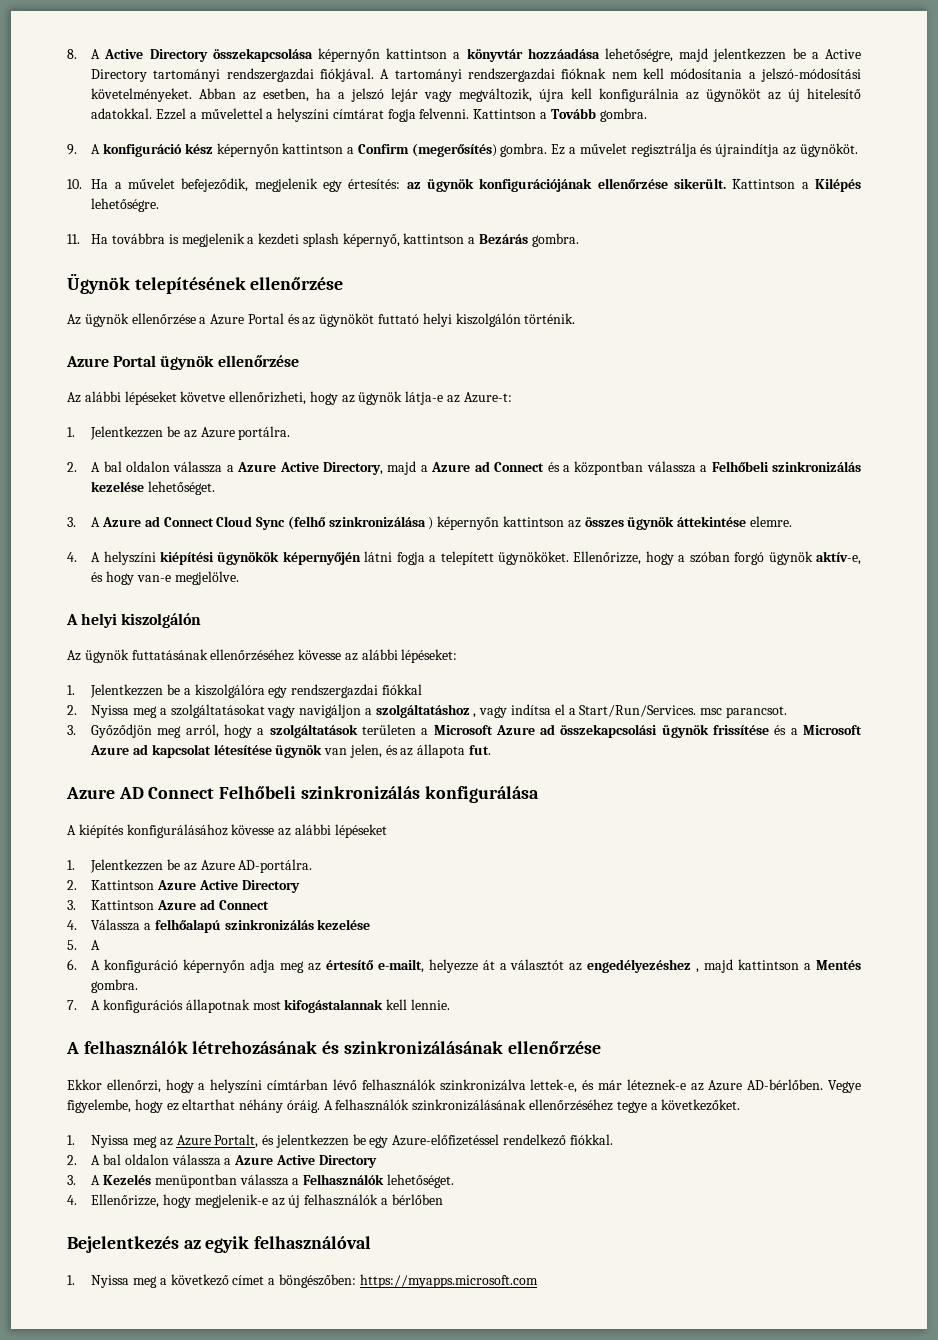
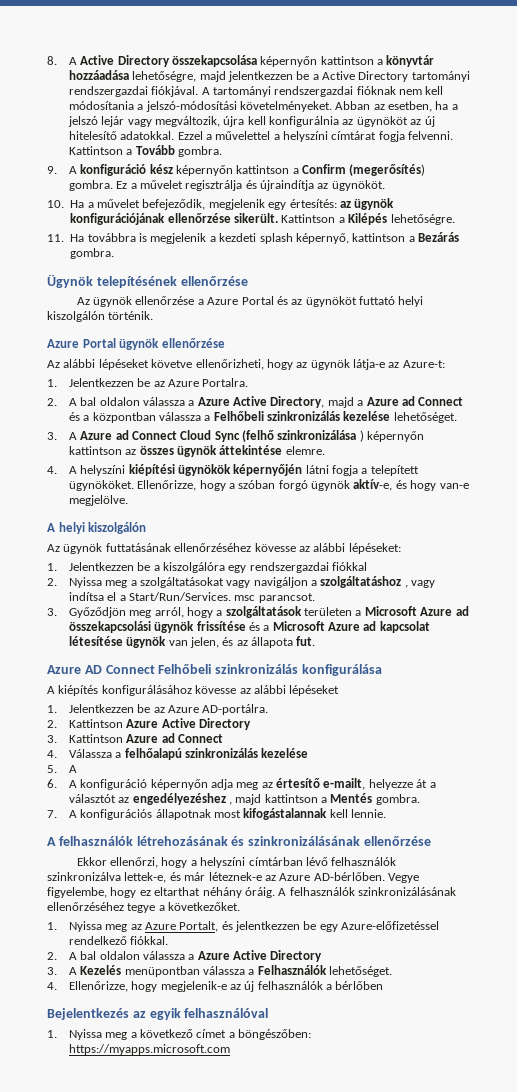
[238,426,291,440] portálra. -> [202,378,249,387] Portalra.

